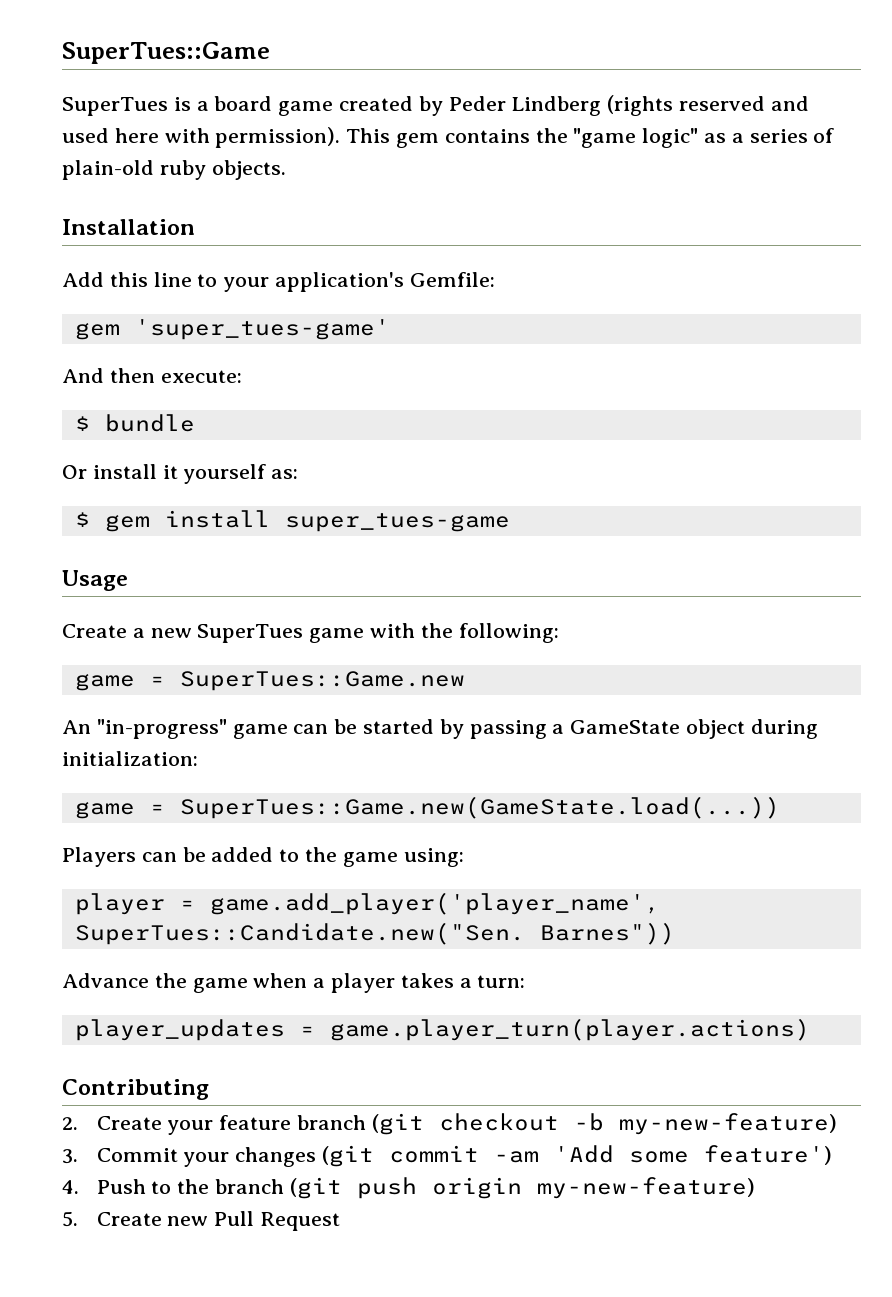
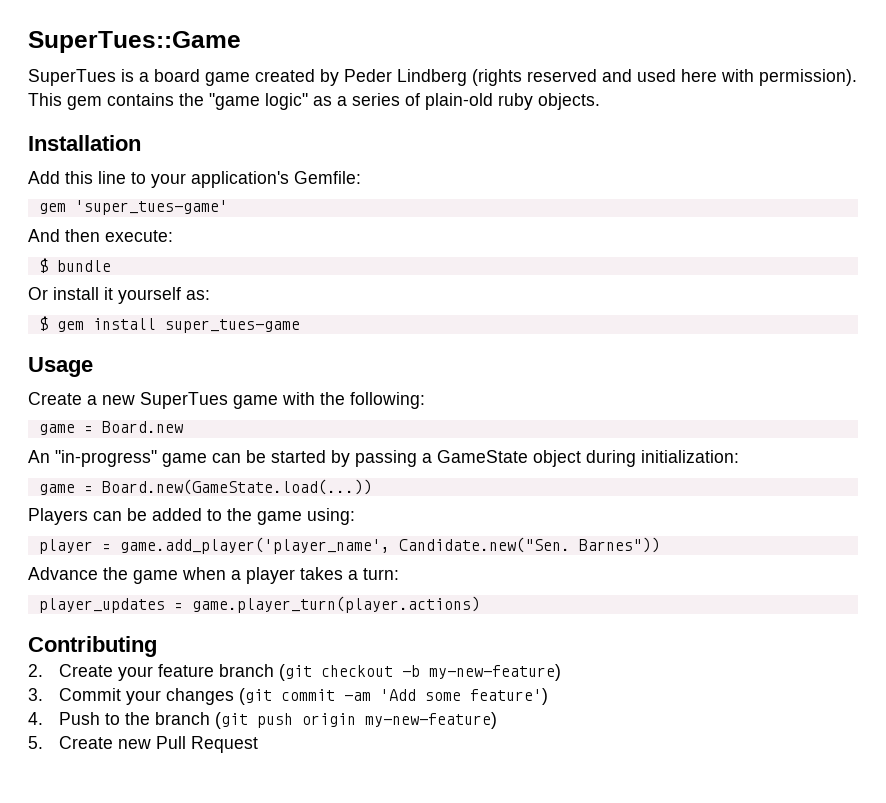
[179,671,465,691] SuperTues::Game.new -> [101,421,183,433] Board.new
[179,796,780,819] SuperTues::Game.new(GameState.load(...)) -> [101,479,372,495] Board.new(GameState.load(...))
[74,922,525,945] SuperTues::Candidate.new("Sen. -> [398,537,570,553] Candidate.new("Sen.

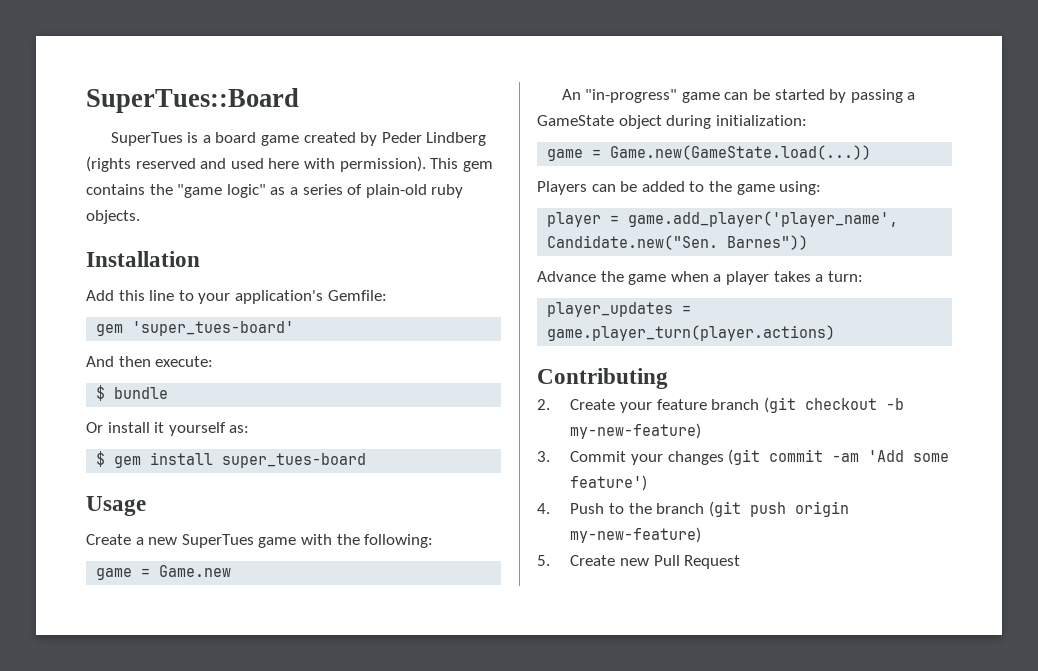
[28,31,241,53] SuperTues::Game -> [86,88,299,113] SuperTues::Board
[74,200,228,215] 'super_tues-game' -> [132,321,295,336] 'super_tues-board'
[164,319,300,333] super_tues-game -> [222,453,367,468] super_tues-board
[101,421,183,433] Board.new -> [159,565,232,577] Game.new
[101,479,372,495] Board.new(GameState.load(...)) -> [610,145,872,160] Game.new(GameState.load(...))

